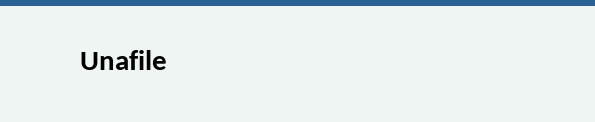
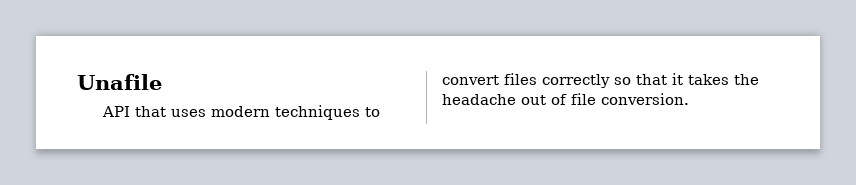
(167, 60) none -> [101,105,380,120] [442,73,759,88] [442,93,689,105] // API that uses modern techniques to convert files correctly so that it takes the headache out of file conversion.

